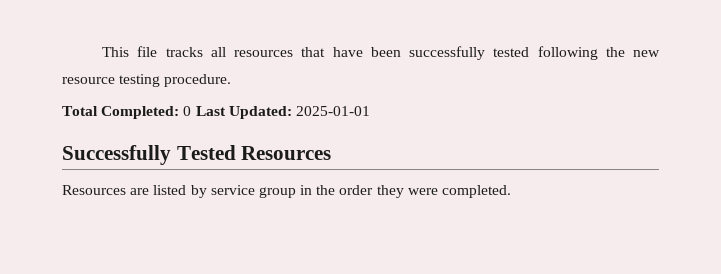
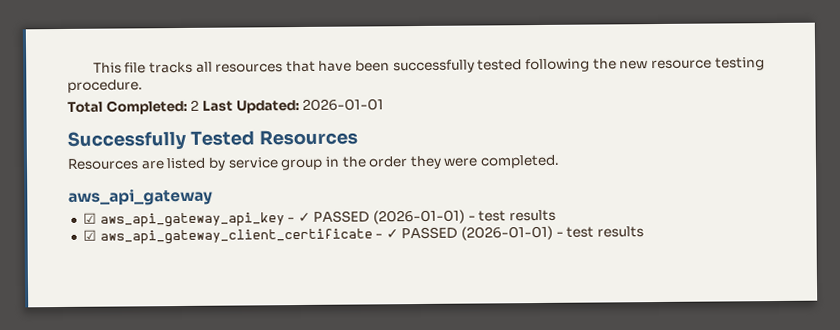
[183,106,192,116] 0 -> [190,99,200,111] 2
[295,106,370,116] 2025-01-01 -> [302,98,385,111] 2026-01-01
(512, 191) none -> [68,188,213,206] [82,209,557,228] [82,225,645,245] // aws_api_gateway // ☑ aws_api_gateway_api_key - ✓ PASSED (2026-01-01) - test results // ☑ aws_api_gateway_client_certificate - ✓ PASSED (2026-01-01) - test results

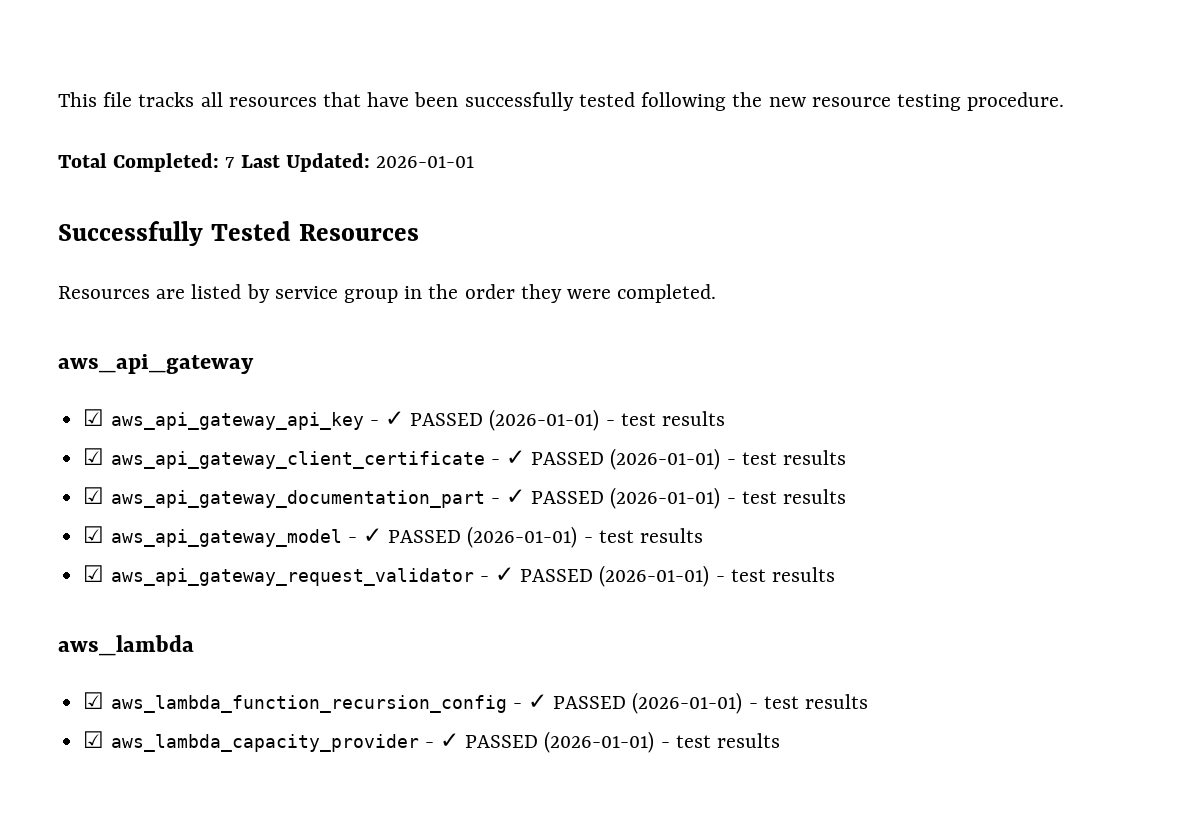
[190,99,200,111] 2 -> [225,157,235,168] 7
(645, 232) none -> [83,487,846,509] [83,526,703,548] [83,565,835,587] [58,635,194,656] [83,692,868,714] [83,731,780,753] // ☑ aws_api_gateway_documentation_part - ✓ PASSED (2026-01-01) - test results // ☑ aws_api_gateway_model - ✓ PASSED (2026-01-01) - test results // ☑ aws_api_gateway_request_validator - ✓ PASSED (2026-01-01) - test results // aws_lambda // ☑ aws_lambda_function_recursion_config - ✓ PASSED (2026-01-01) - test results // ☑ aws_lambda_capacity_provider - ✓ PASSED (2026-01-01) - test results

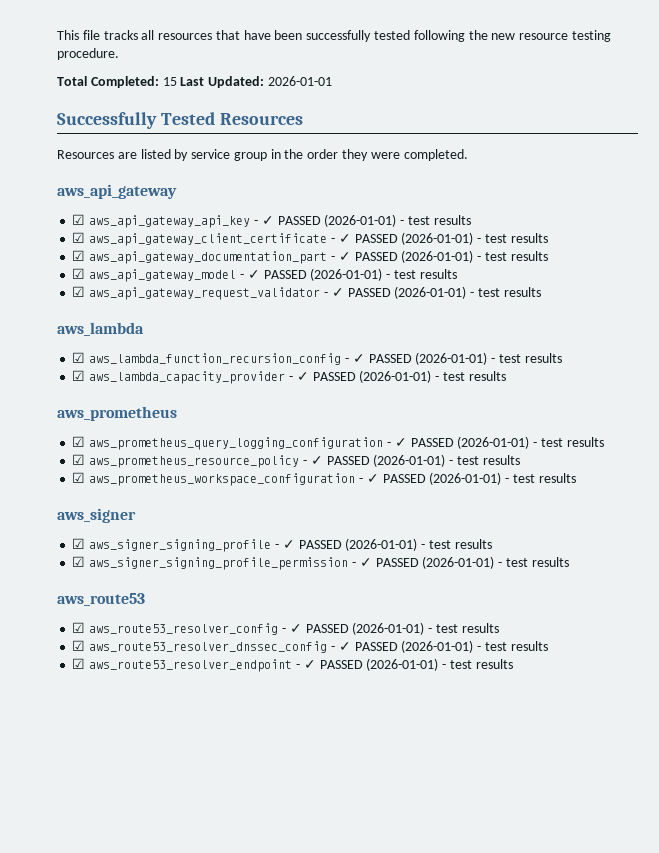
[225,157,235,168] 7 -> [162,77,177,86] 15
(780, 740) none -> [57,406,177,421] [72,436,604,450] [72,454,520,468] [72,472,576,486] [57,508,136,523] [72,538,492,552] [72,556,569,570] [57,593,145,606] [72,622,499,635] [72,640,548,653] [72,658,513,672] // aws_prometheus // ☑ aws_prometheus_query_logging_configuration - ✓ PASSED (2026-01-01) - test results // ☑ aws_prometheus_resource_policy - ✓ PASSED (2026-01-01) - test results // ☑ aws_prometheus_workspace_configuration - ✓ PASSED (2026-01-01) - test results // aws_signer // ☑ aws_signer_signing_profile - ✓ PASSED (2026-01-01) - test results // ☑ aws_signer_signing_profile_permission - ✓ PASSED (2026-01-01) - test results // aws_route53 // ☑ aws_route53_resolver_config - ✓ PASSED (2026-01-01) - test results // ☑ aws_route53_resolver_dnssec_config - ✓ PASSED (2026-01-01) - test results // ☑ aws_route53_resolver_endpoint - ✓ PASSED (2026-01-01) - test results

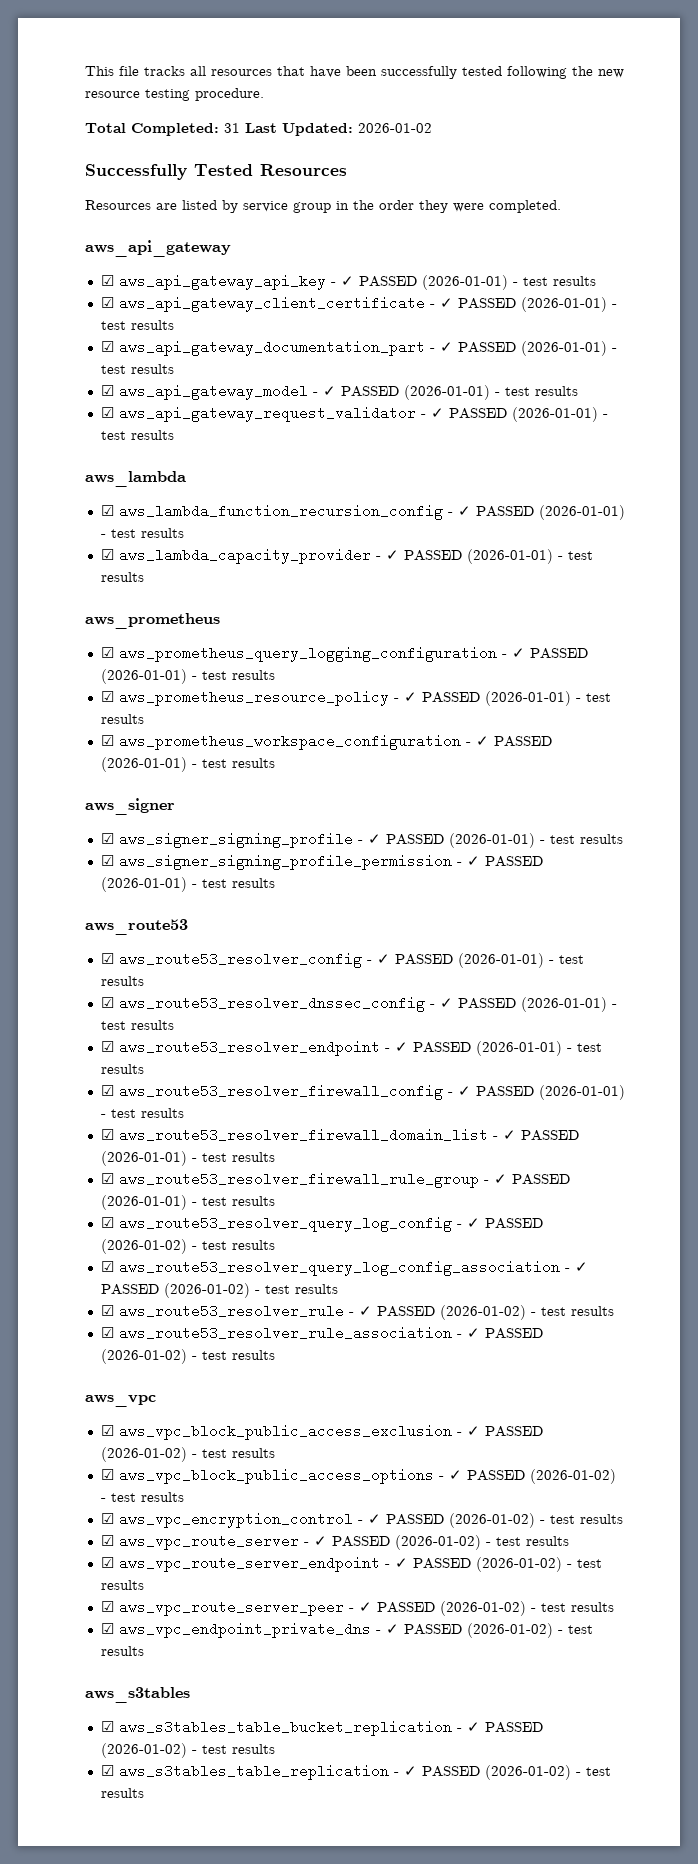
[162,77,177,86] 15 -> [224,123,240,133] 31
[267,76,332,86] 2026-01-01 -> [358,123,432,133] 2026-01-02
(513, 664) none -> [100,1084,625,1100] [100,1108,184,1118] [100,1128,579,1142] [100,1151,275,1166] [100,1172,570,1188] [100,1195,275,1210] [100,1216,543,1232] [100,1239,275,1254] [100,1260,588,1276] [100,1283,338,1298] [100,1304,614,1320] [100,1326,543,1340] [100,1349,275,1364] [85,1395,156,1407] [100,1424,543,1440] [100,1447,275,1462] [100,1468,616,1484] [100,1492,184,1502] [100,1512,623,1528] [100,1534,569,1550] [100,1556,602,1572] [100,1580,144,1590] [100,1600,614,1616] [100,1622,593,1638] [100,1646,144,1656] [85,1687,190,1703] [100,1720,543,1736] [100,1743,275,1758] [100,1764,611,1780] [100,1788,144,1798] // ☑ aws_route53_resolver_firewall_config - ✓ PASSED (2026-01-01) - test results // ☑ aws_route53_resolver_firewall_domain_list - ✓ PASSED (2026-01-01) - test results // ☑ aws_route53_resolver_firewall_rule_group - ✓ PASSED (2026-01-01) - test results // ☑ aws_route53_resolver_query_log_config - ✓ PASSED (2026-01-02) - test results // ☑ aws_route53_resolver_query_log_config_association - ✓ PASSED (2026-01-02) - test results // ☑ aws_route53_resolver_rule - ✓ PASSED (2026-01-02) - test results // ☑ aws_route53_resolver_rule_association - ✓ PASSED (2026-01-02) - test results // aws_vpc // ☑ aws_vpc_block_public_access_exclusion - ✓ PASSED (2026-01-02) - test results // ☑ aws_vpc_block_public_access_options - ✓ PASSED (2026-01-02) - test results // ☑ aws_vpc_encryption_control - ✓ PASSED (2026-01-02) - test results // ☑ aws_vpc_route_server - ✓ PASSED (2026-01-02) - test results // ☑ aws_vpc_route_server_endpoint - ✓ PASSED (2026-01-02) - test results // ☑ aws_vpc_route_server_peer - ✓ PASSED (2026-01-02) - test results // ☑ aws_vpc_endpoint_private_dns - ✓ PASSED (2026-01-02) - test results // aws_s3tables // ☑ aws_s3tables_table_bucket_replication - ✓ PASSED (2026-01-02) - test results // ☑ aws_s3tables_table_replication - ✓ PASSED (2026-01-02) - test results

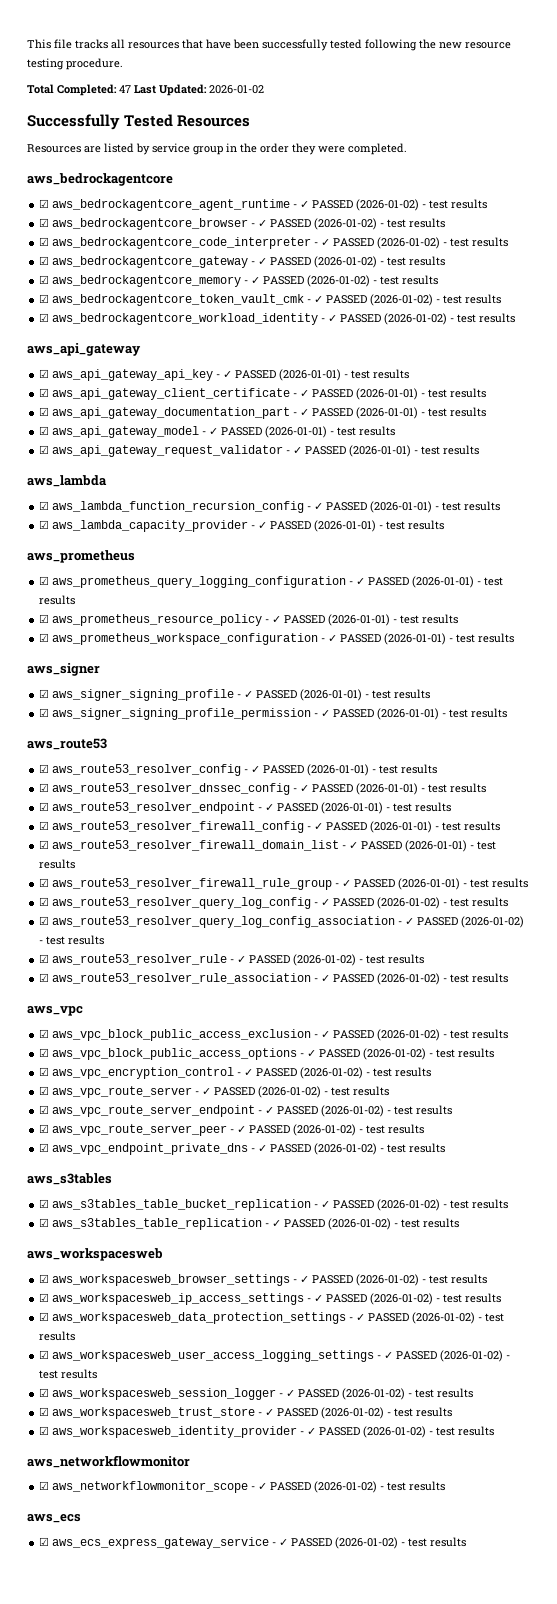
[224,123,240,133] 31 -> [119,85,131,93] 47
(561, 206) none -> [27,173,173,186] [39,199,488,211] [39,218,446,230] [39,237,509,249] [39,256,446,268] [39,275,439,287] [39,294,502,306] [39,313,516,325] // aws_bedrockagentcore // ☑ aws_bedrockagentcore_agent_runtime - ✓ PASSED (2026-01-02) - test results // ☑ aws_bedrockagentcore_browser - ✓ PASSED (2026-01-02) - test results // ☑ aws_bedrockagentcore_code_interpreter - ✓ PASSED (2026-01-02) - test results // ☑ aws_bedrockagentcore_gateway - ✓ PASSED (2026-01-02) - test results // ☑ aws_bedrockagentcore_memory - ✓ PASSED (2026-01-02) - test results // ☑ aws_bedrockagentcore_token_vault_cmk - ✓ PASSED (2026-01-02) - test results // ☑ aws_bedrockagentcore_workload_identity - ✓ PASSED (2026-01-02) - test results
(144, 1793) none -> [27,1248,163,1261] [39,1274,488,1286] [39,1293,502,1305] [39,1312,505,1324] [39,1331,76,1341] [39,1350,511,1362] [39,1369,98,1379] [39,1388,474,1400] [39,1407,453,1419] [39,1426,495,1438] [27,1455,190,1468] [39,1481,446,1493] [27,1514,81,1523] [39,1537,467,1549] // aws_workspacesweb // ☑ aws_workspacesweb_browser_settings - ✓ PASSED (2026-01-02) - test results // ☑ aws_workspacesweb_ip_access_settings - ✓ PASSED (2026-01-02) - test results // ☑ aws_workspacesweb_data_protection_settings - ✓ PASSED (2026-01-02) - test results // ☑ aws_workspacesweb_user_access_logging_settings - ✓ PASSED (2026-01-02) - test results // ☑ aws_workspacesweb_session_logger - ✓ PASSED (2026-01-02) - test results // ☑ aws_workspacesweb_trust_store - ✓ PASSED (2026-01-02) - test results // ☑ aws_workspacesweb_identity_provider - ✓ PASSED (2026-01-02) - test results // aws_networkflowmonitor // ☑ aws_networkflowmonitor_scope - ✓ PASSED (2026-01-02) - test results // aws_ecs // ☑ aws_ecs_express_gateway_service - ✓ PASSED (2026-01-02) - test results

